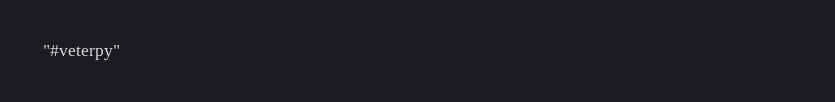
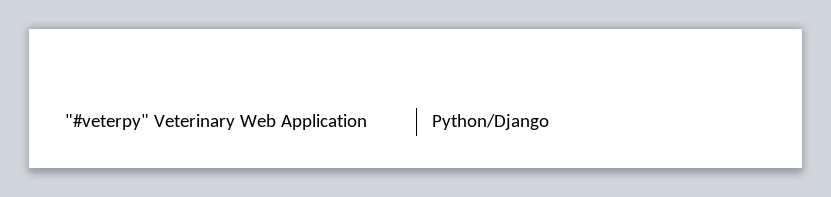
(120, 52) none -> [153,114,549,130] Veterinary Web Application Python/Django

